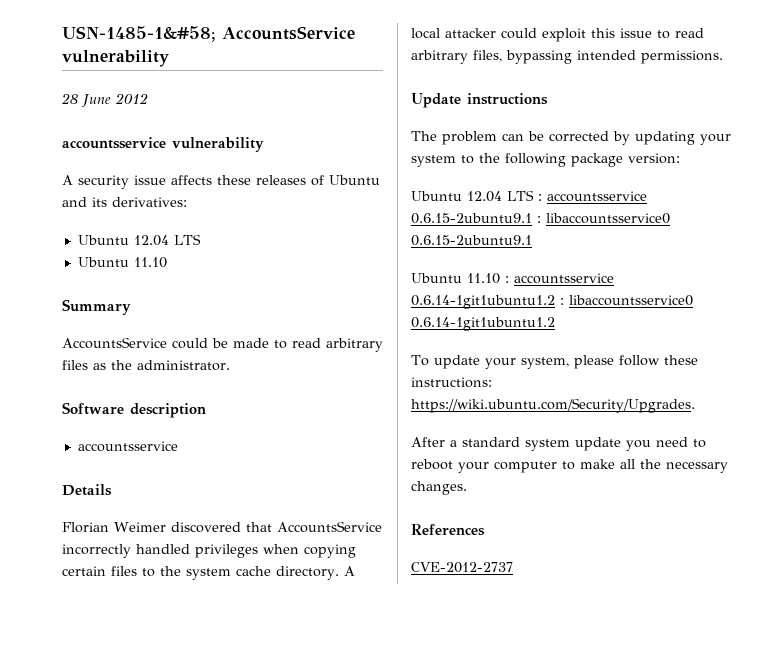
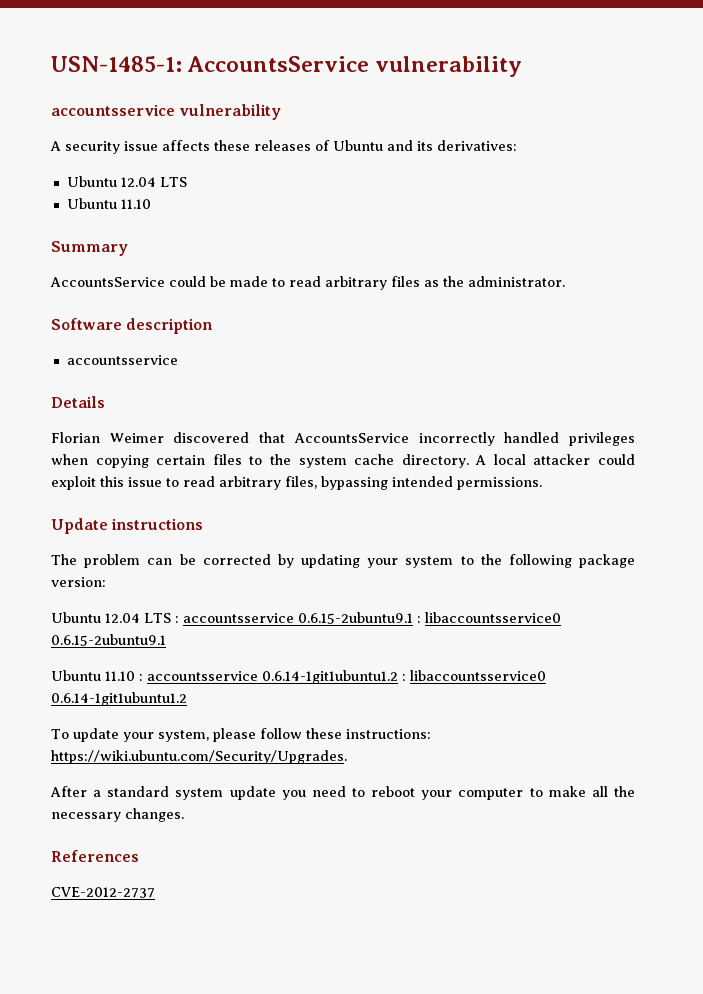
[62,26,215,42] USN-1485-1&#58; -> [51,56,182,72] USN-1485-1:
[61,93,148,107] // 28 June 2012 -> (523, 66) none

